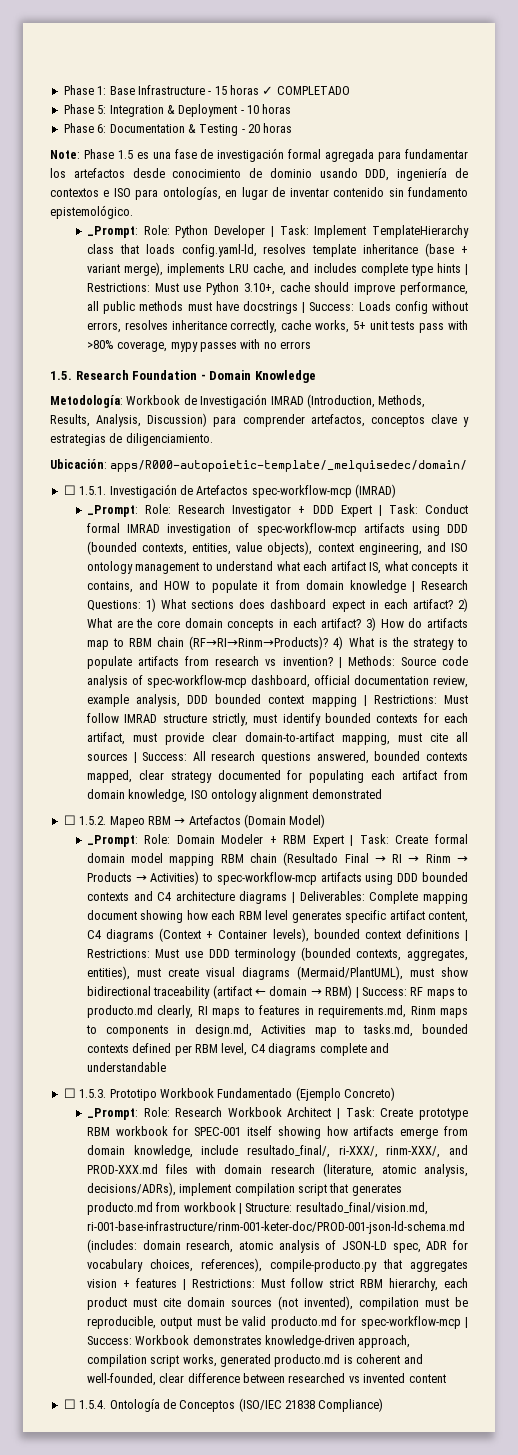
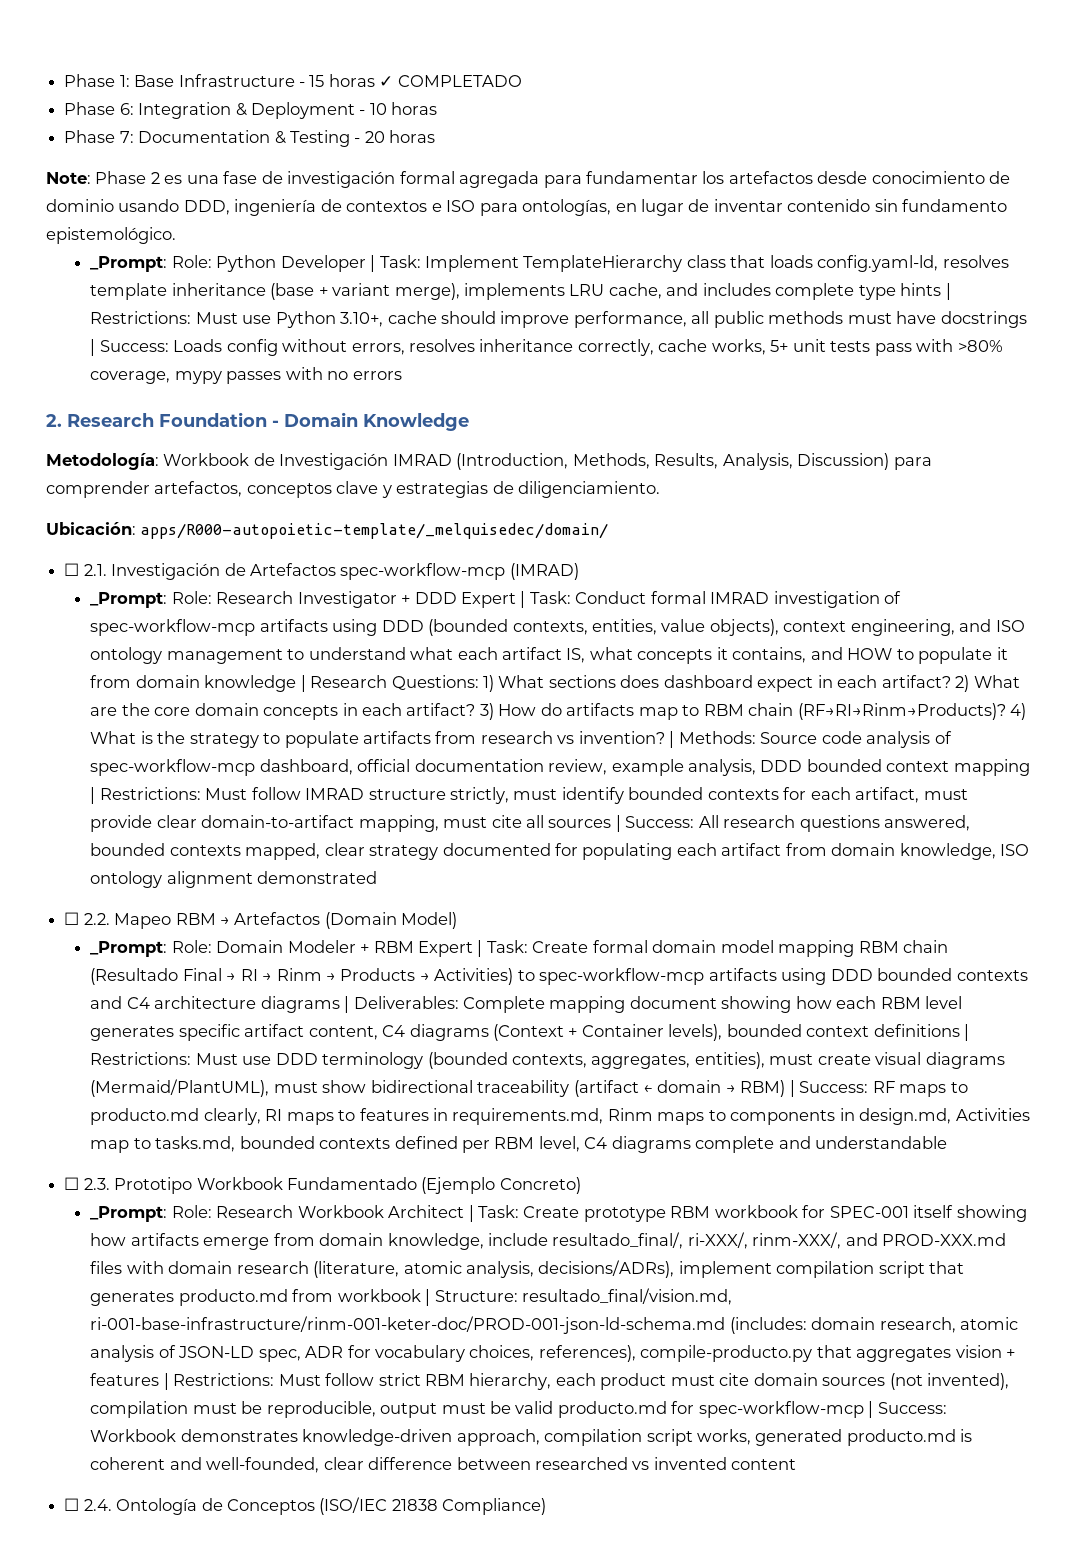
[97,105,107,114] 5: -> [119,103,134,115] 6:
[97,124,107,133] 6: -> [119,131,134,143] 7:
[117,150,133,159] 1.5 -> [150,172,160,184] 2
[50,371,72,380] 1.5. -> [46,414,62,427] 2.
[79,486,107,495] 1.5.1. -> [83,564,107,576] 2.1.
[79,816,107,825] 1.5.2. -> [83,913,110,925] 2.2.
[79,1089,107,1098] 1.5.3. -> [83,1178,110,1190] 2.3.
[79,1400,107,1409] 1.5.4. -> [83,1499,112,1511] 2.4.

